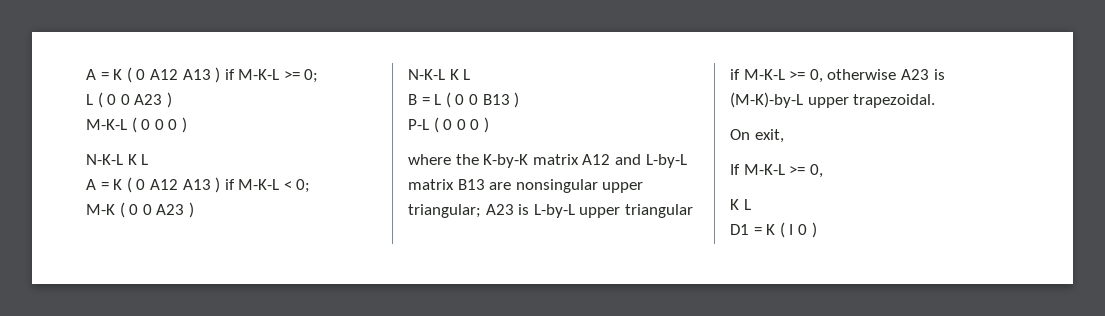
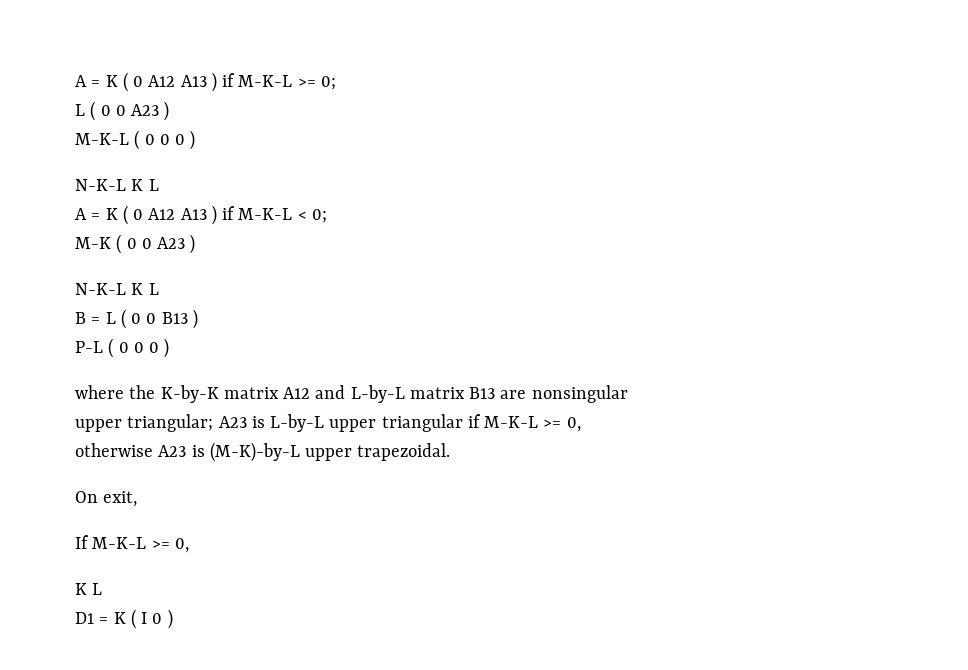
(598, 186) none -> (628, 394) //
(823, 76) none -> (581, 424) //

